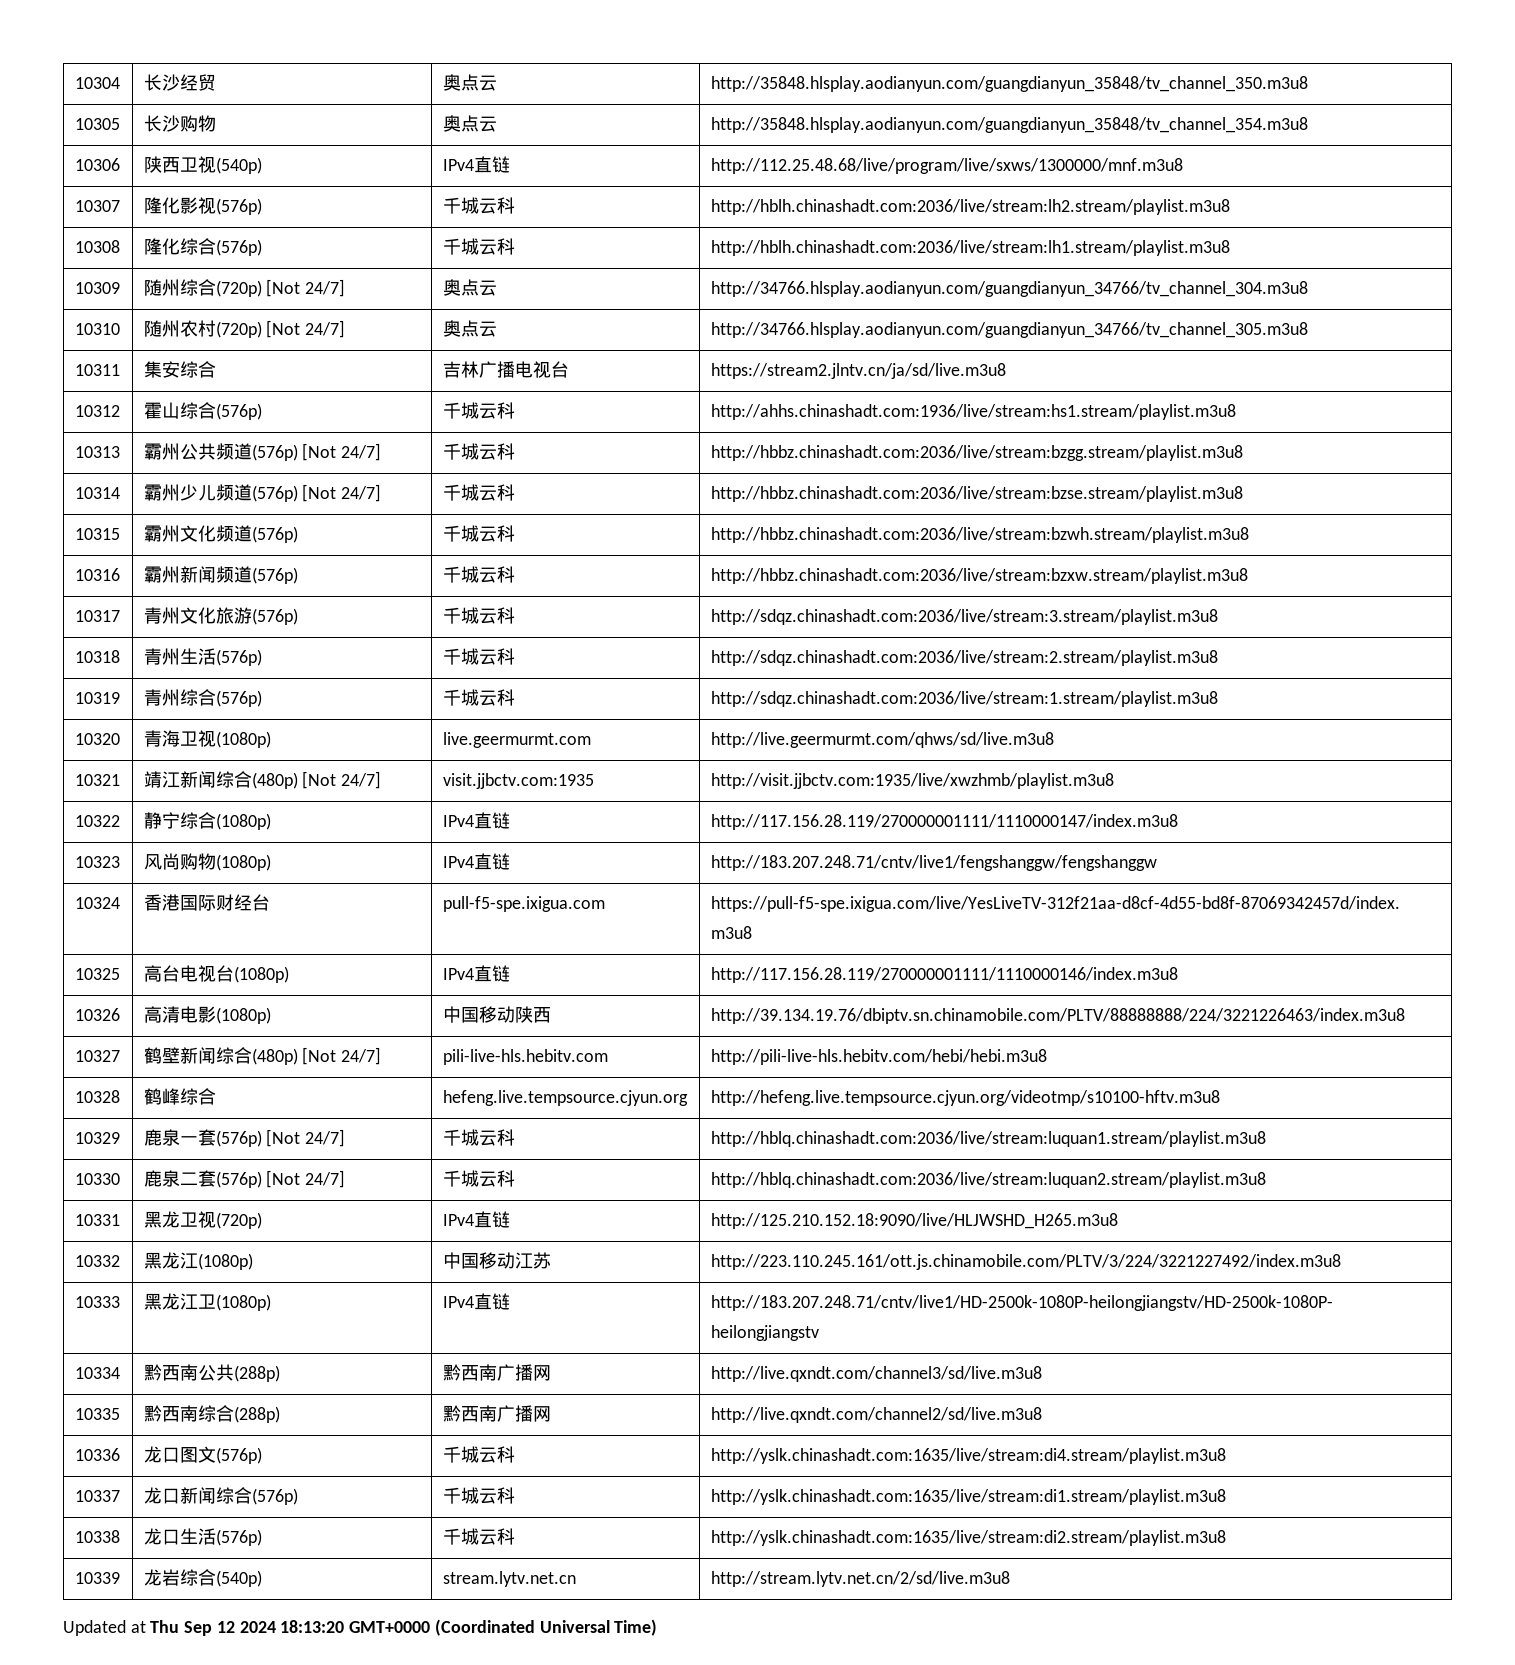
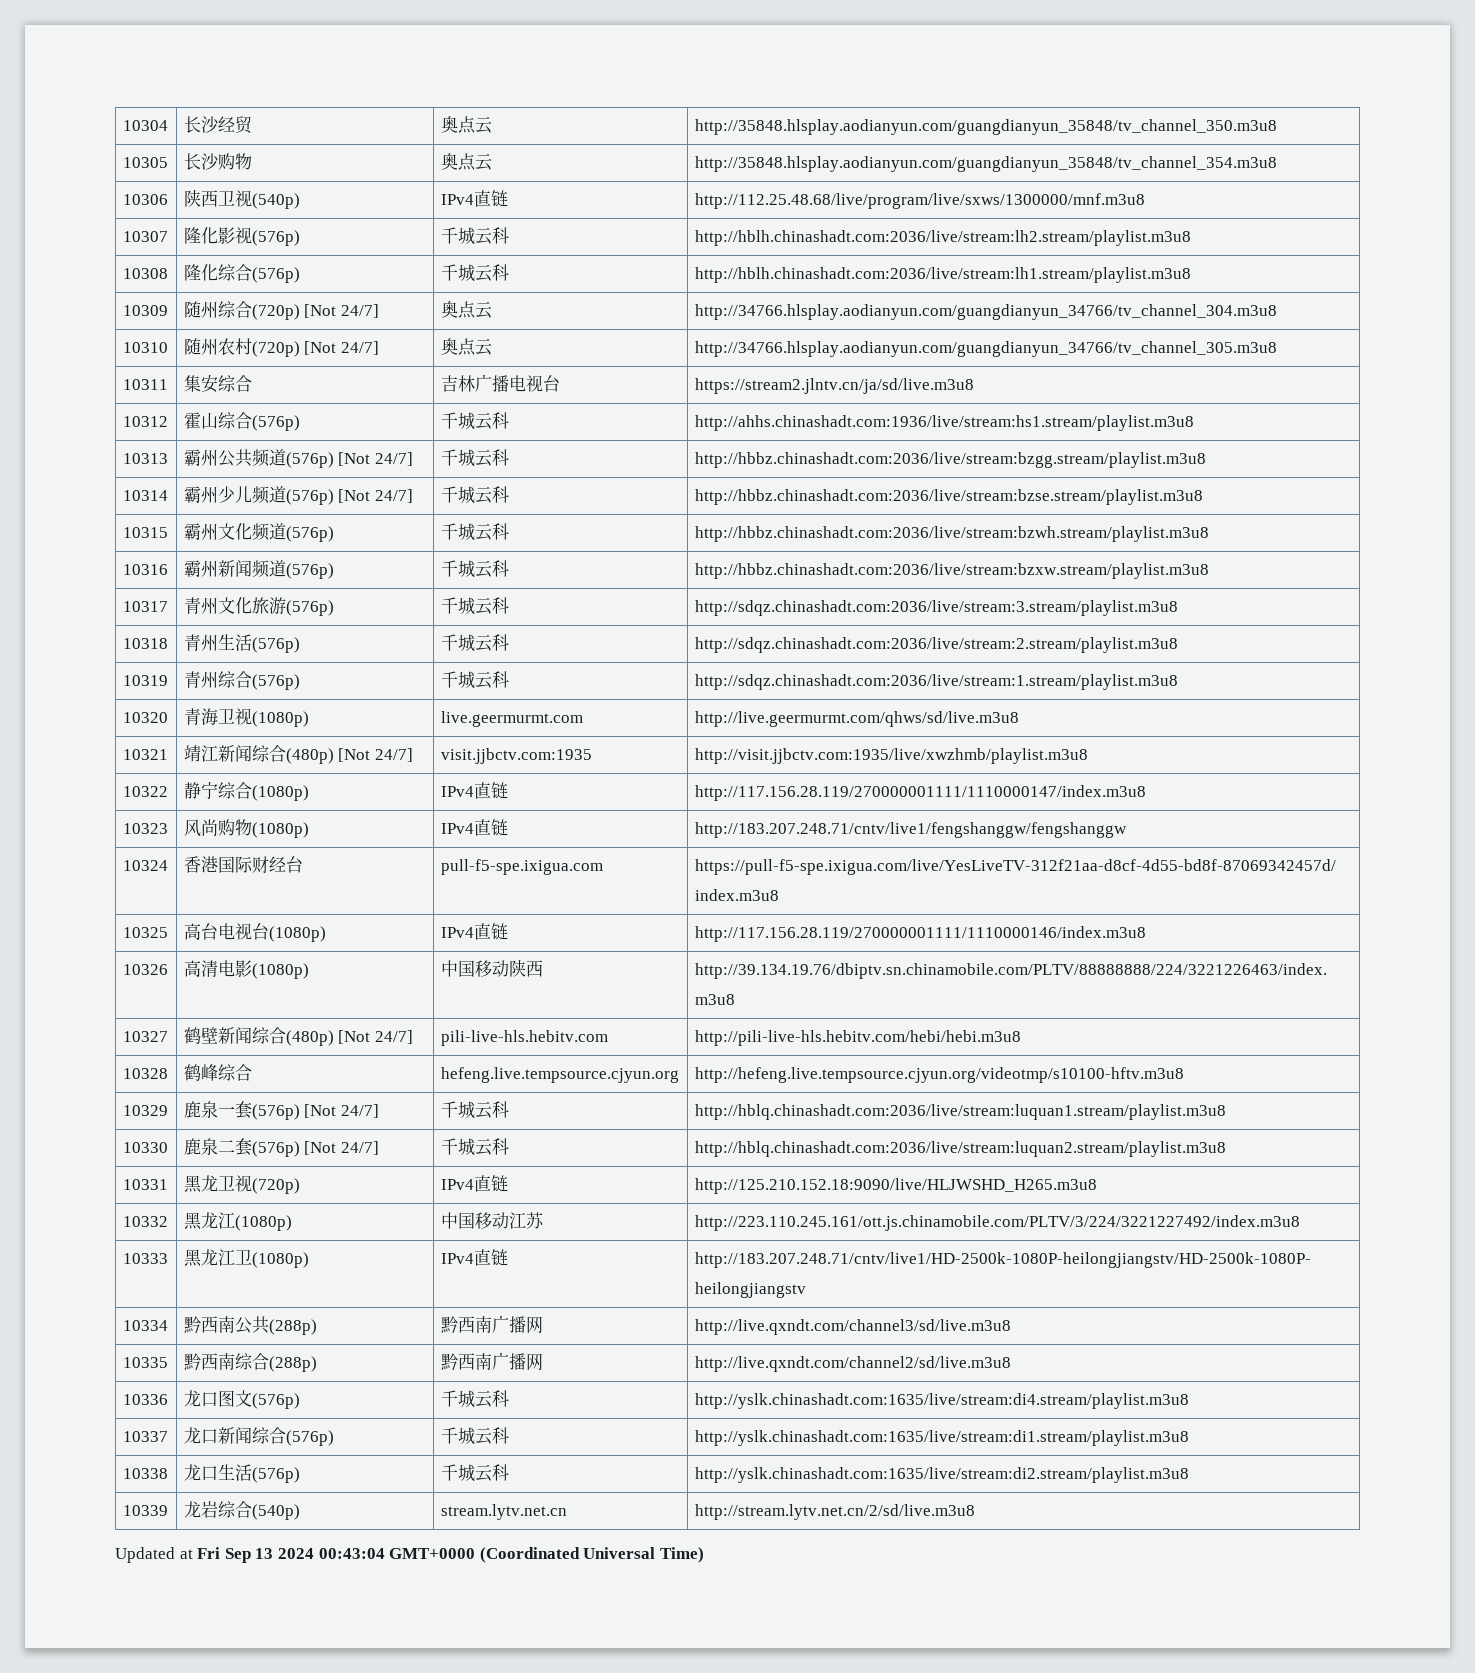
[150,1620,345,1636] Thu Sep 12 2024 18:13:20 -> [197,1547,385,1563] Fri Sep 13 2024 00:43:04

